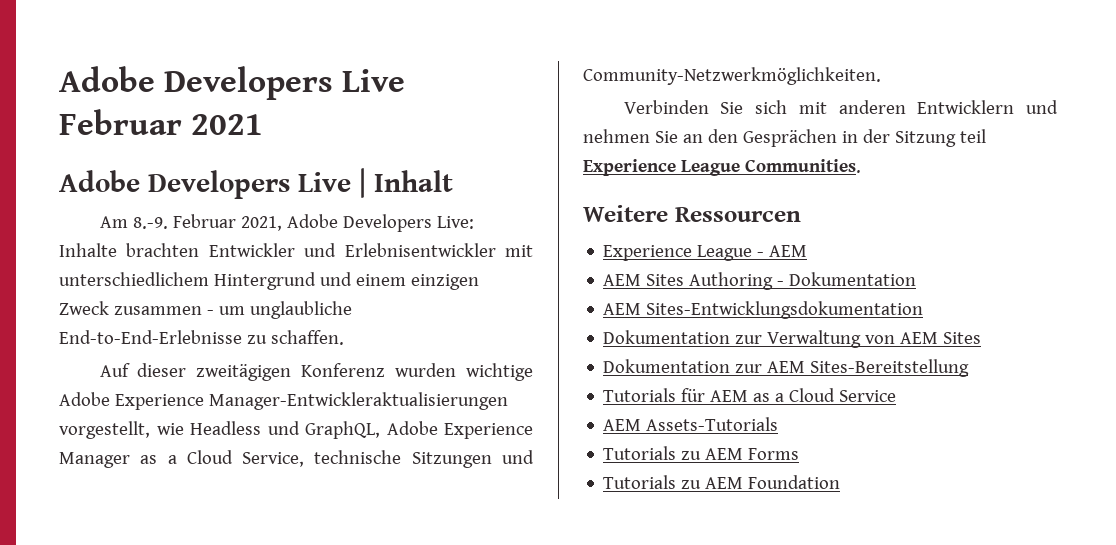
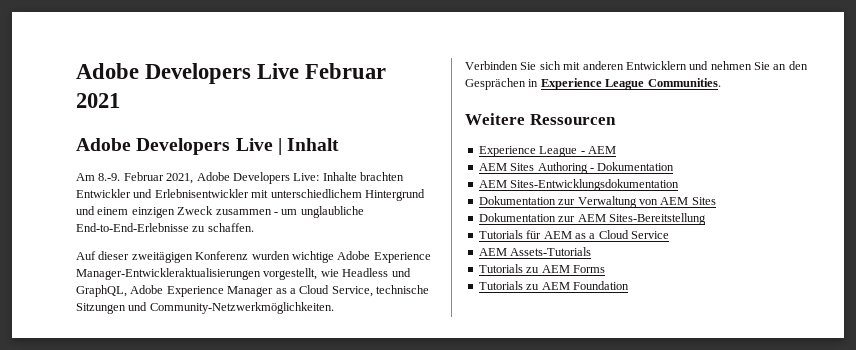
[862,129,986,147] der Sitzung teil -> (539, 83) none

